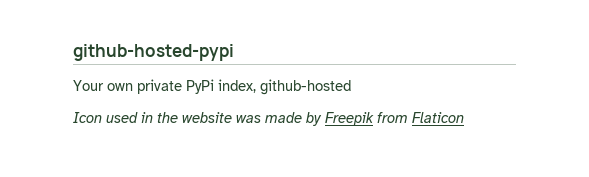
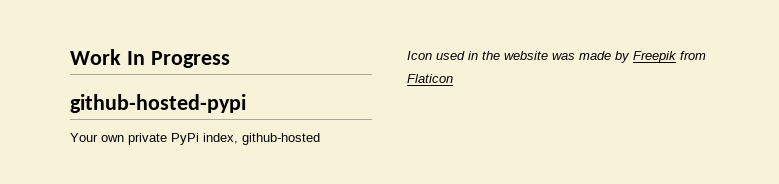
(73, 52) none -> [70,49,230,68] Work In Progress //

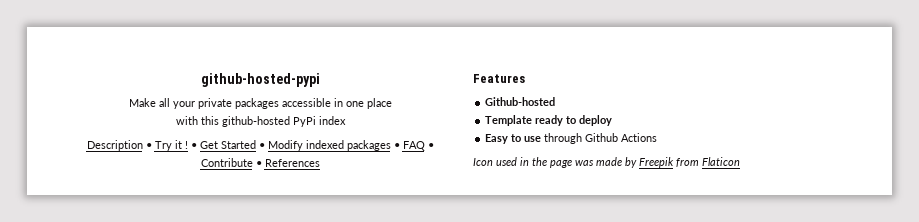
[70,49,230,68] [70,94,246,113] [70,133,320,145] Work In Progress // github-hosted-pypi // Your own private PyPi index, github-hosted -> [200,73,320,87] [128,98,392,109] [175,116,346,127] [86,140,434,151] [200,158,320,167] [473,74,525,83] [485,97,556,106] [485,115,613,126] [485,133,658,144] github-hosted-pypi // Make all your private packages accessible in one place // with this github-hosted PyPi index // Description • Try it ! • Get Started • Modify indexed packages • FAQ • Contribute • References // Features // Github-hosted // Template ready to deploy // Easy to use through Github Actions
[504,51,548,60] website -> [550,160,572,168] page

